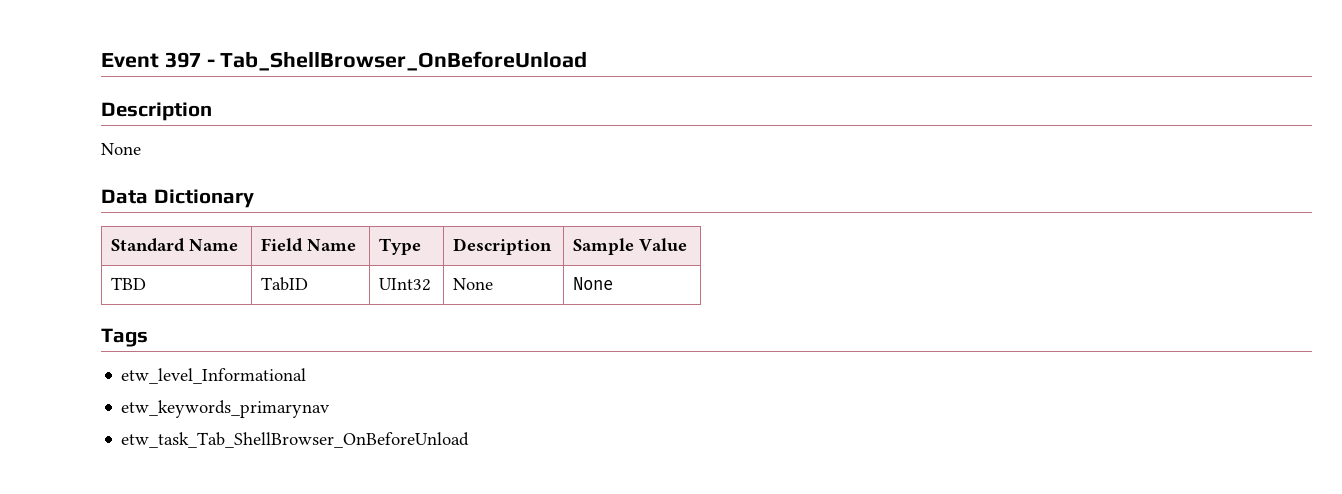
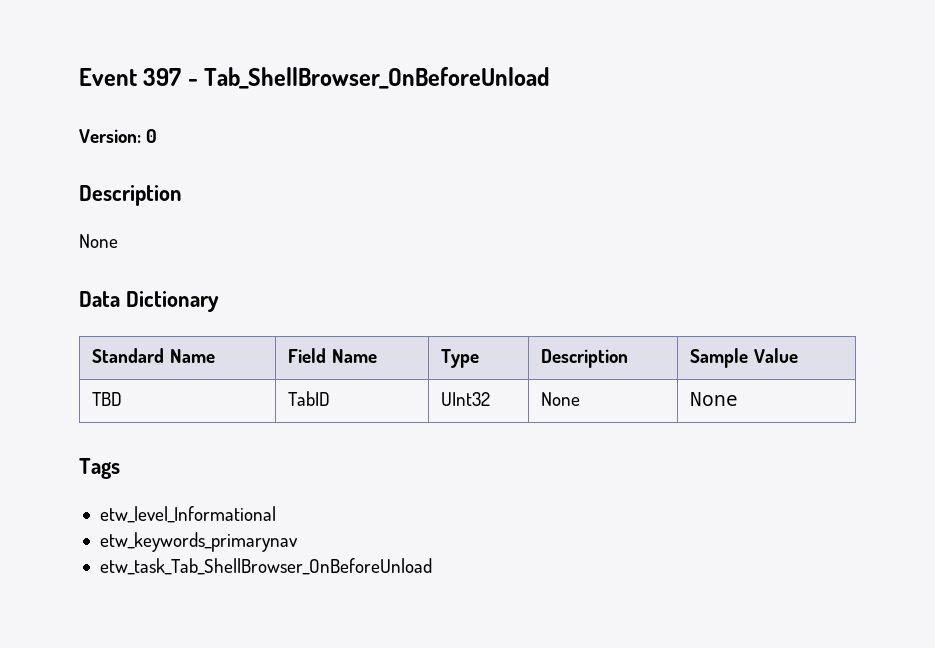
(588, 61) none -> [79,129,158,143] // Version: 0

